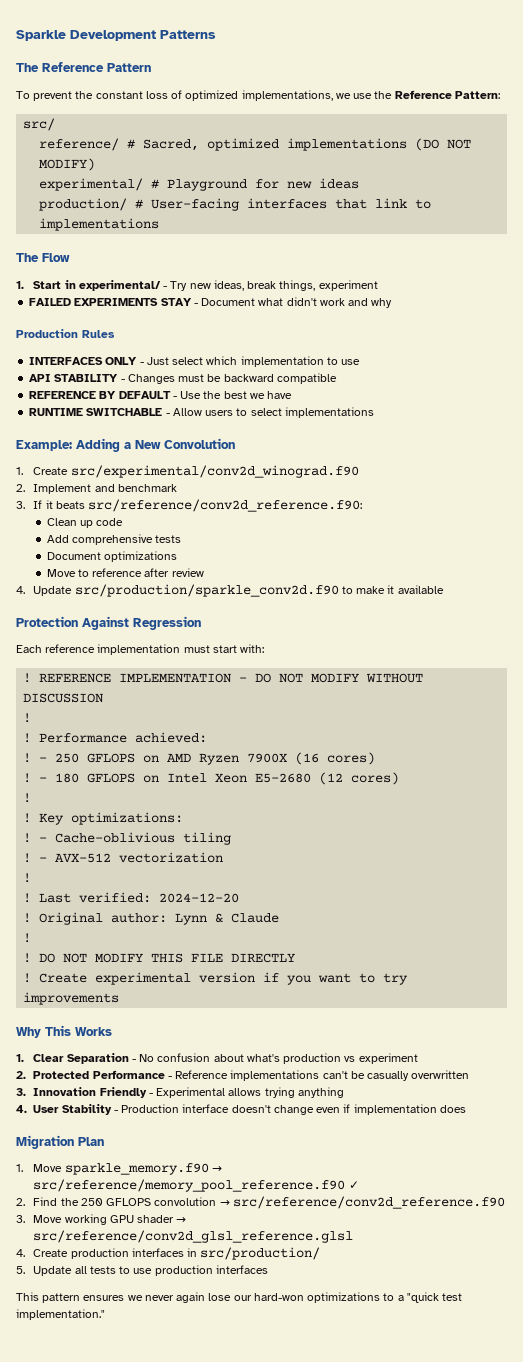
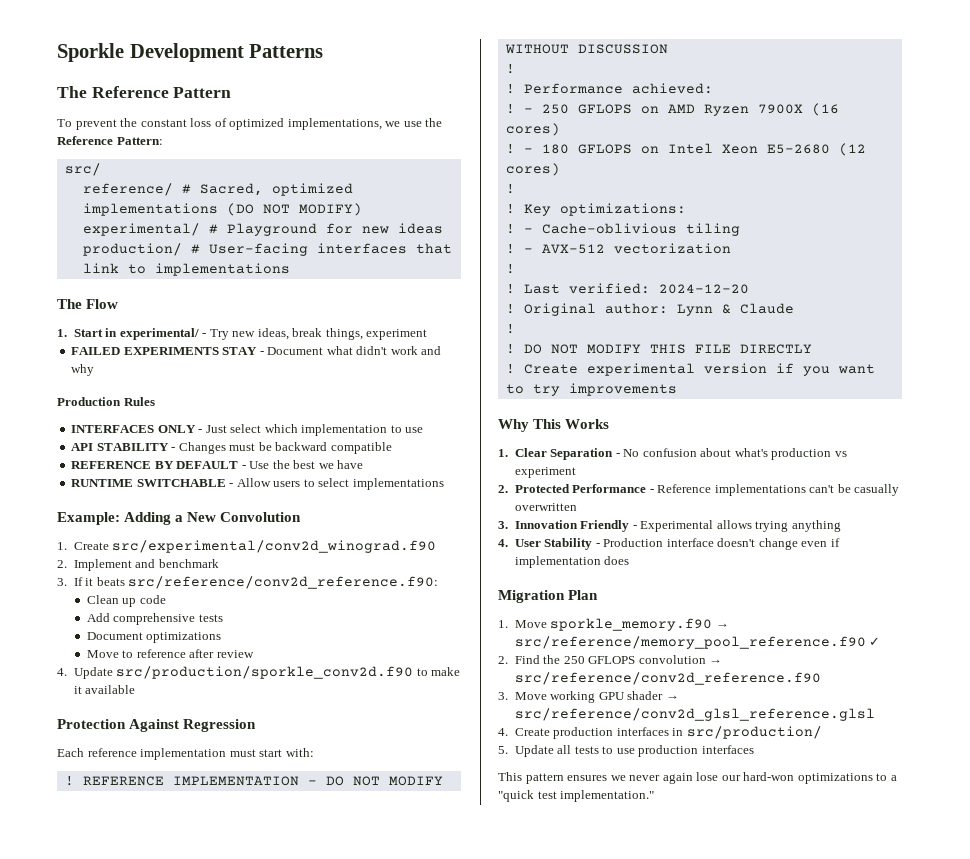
[16,30,66,41] Sparkle -> [57,43,124,62] Sporkle
[74,584,339,597] src/production/sparkle_conv2d.f90 -> [116,666,414,679] src/production/sporkle_conv2d.f90
[64,1163,209,1175] sparkle_memory.f90 -> [550,618,713,631] sporkle_memory.f90

